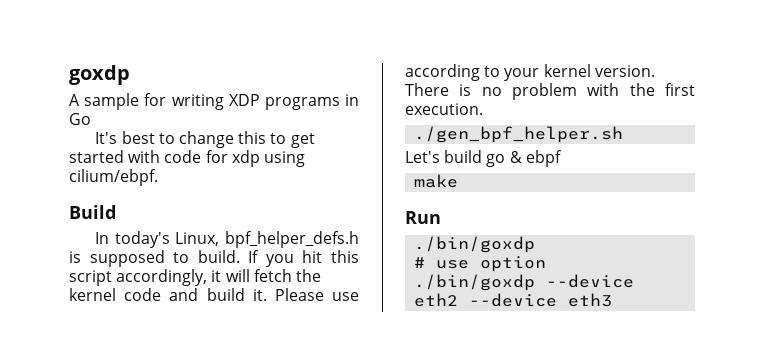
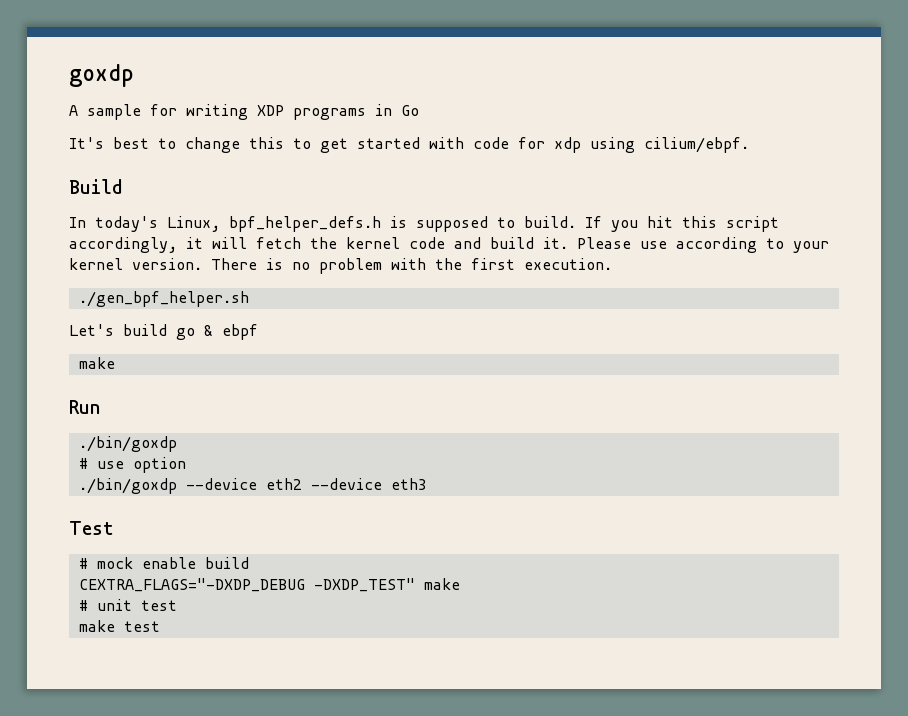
(613, 300) none -> [69,521,114,535] [78,557,249,569] [78,578,460,592] [78,599,177,611] [78,620,160,632] // Test // # mock enable build // CEXTRA_FLAGS="-DXDP_DEBUG -DXDP_TEST" make // # unit test // make test

